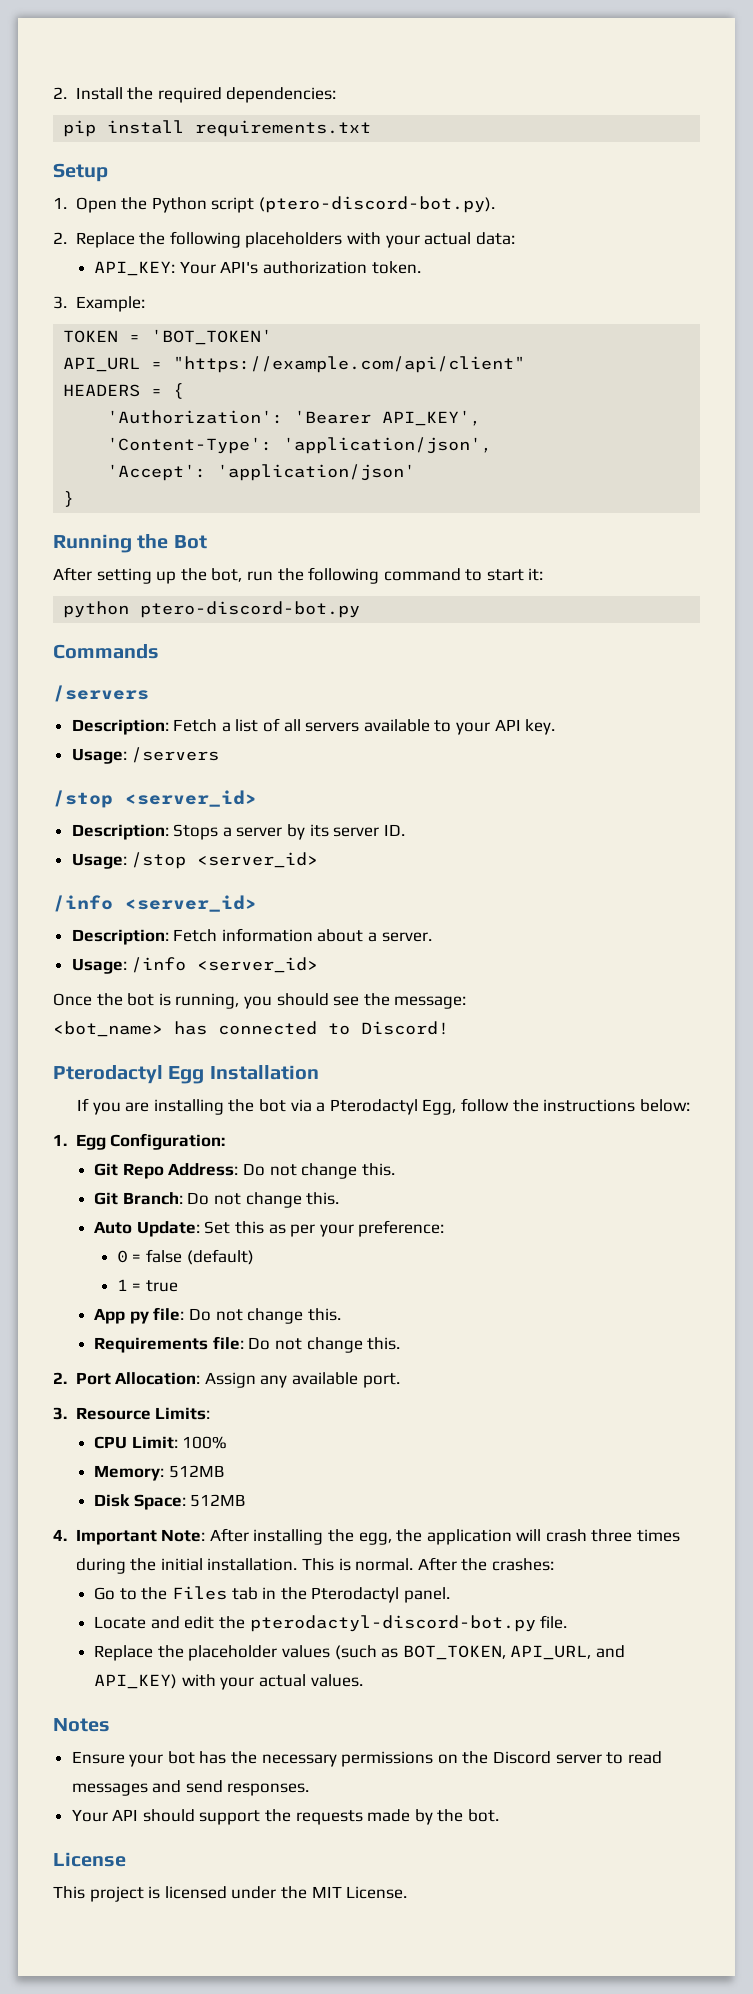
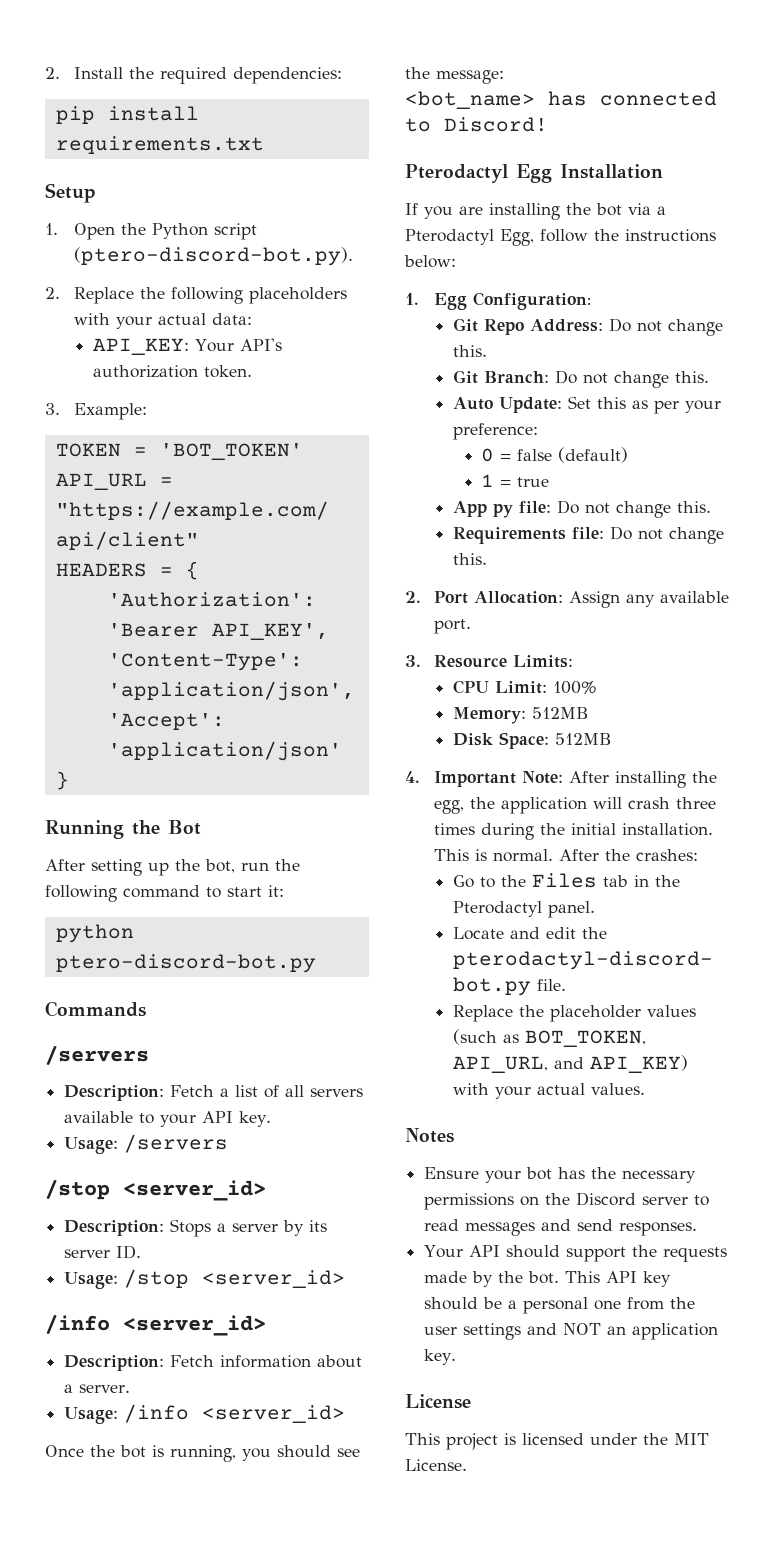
(500, 1815) none -> [565,1271,672,1287] [424,1297,696,1314] [424,1323,719,1340] [424,1349,457,1365] This API key should be a personal one from the user settings and NOT an application key.

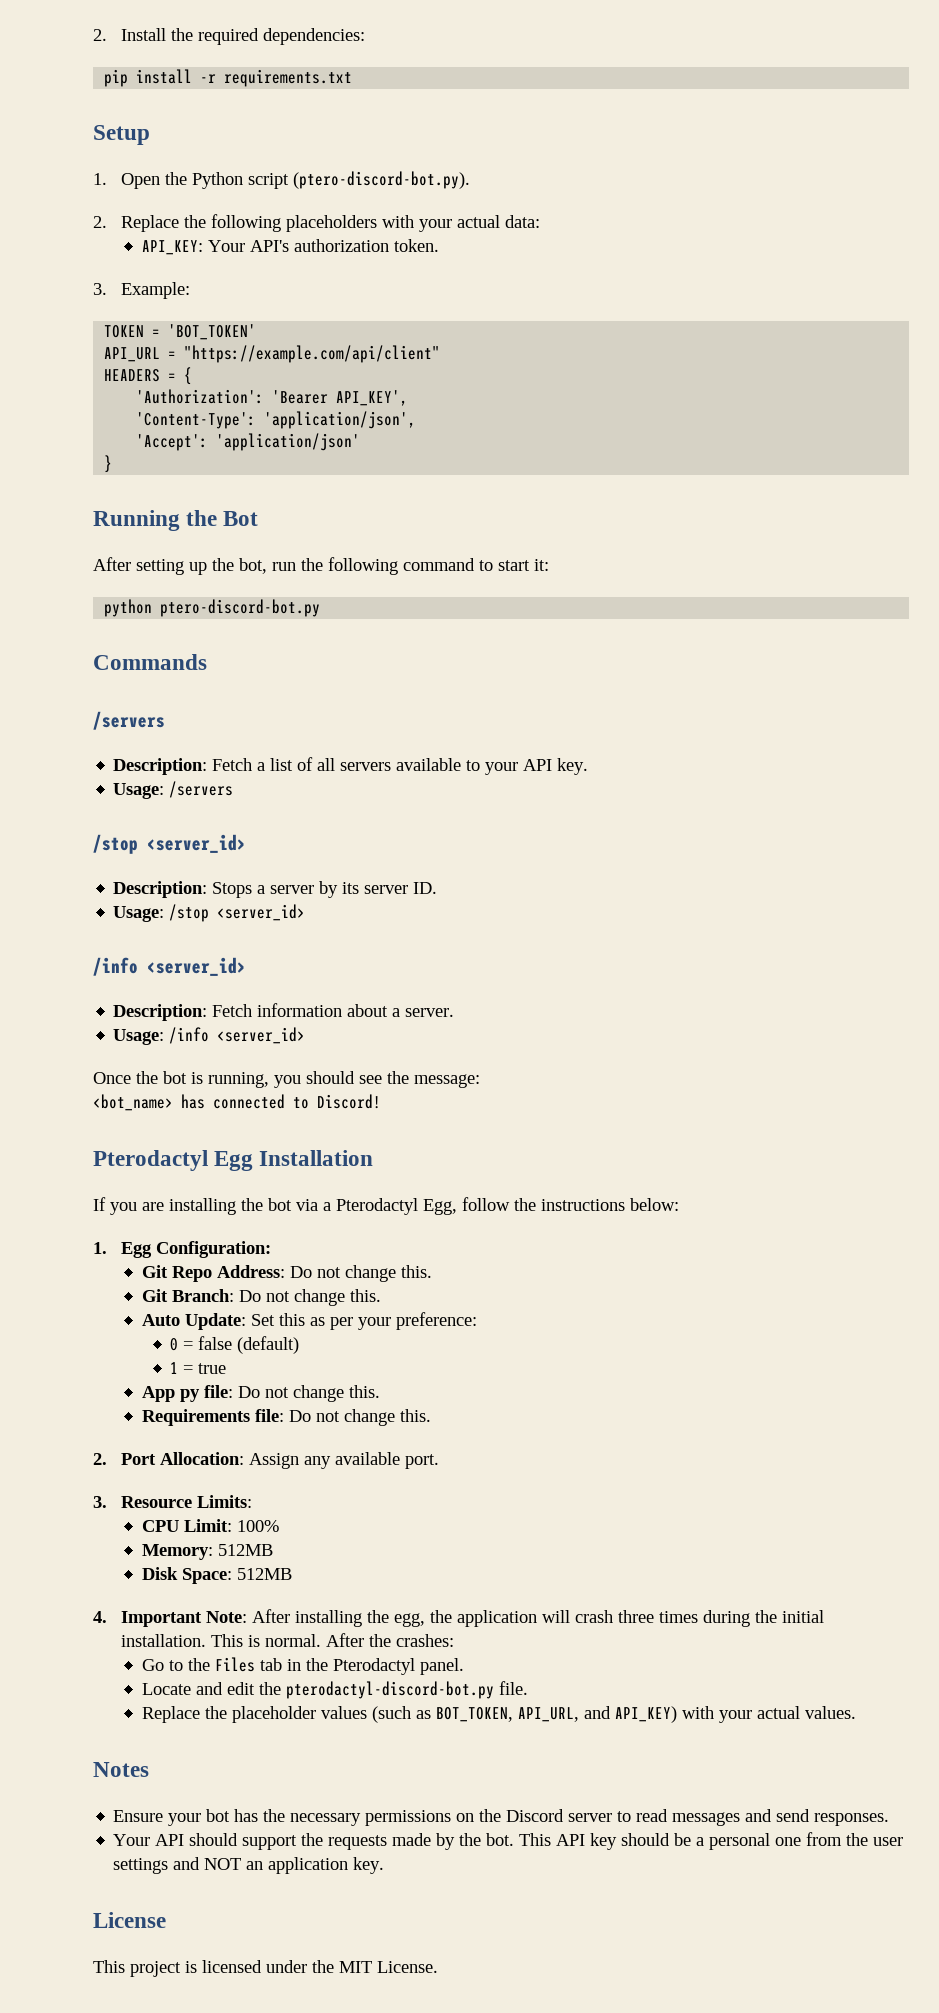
(199, 113) none -> [200,74,217,83] -r

